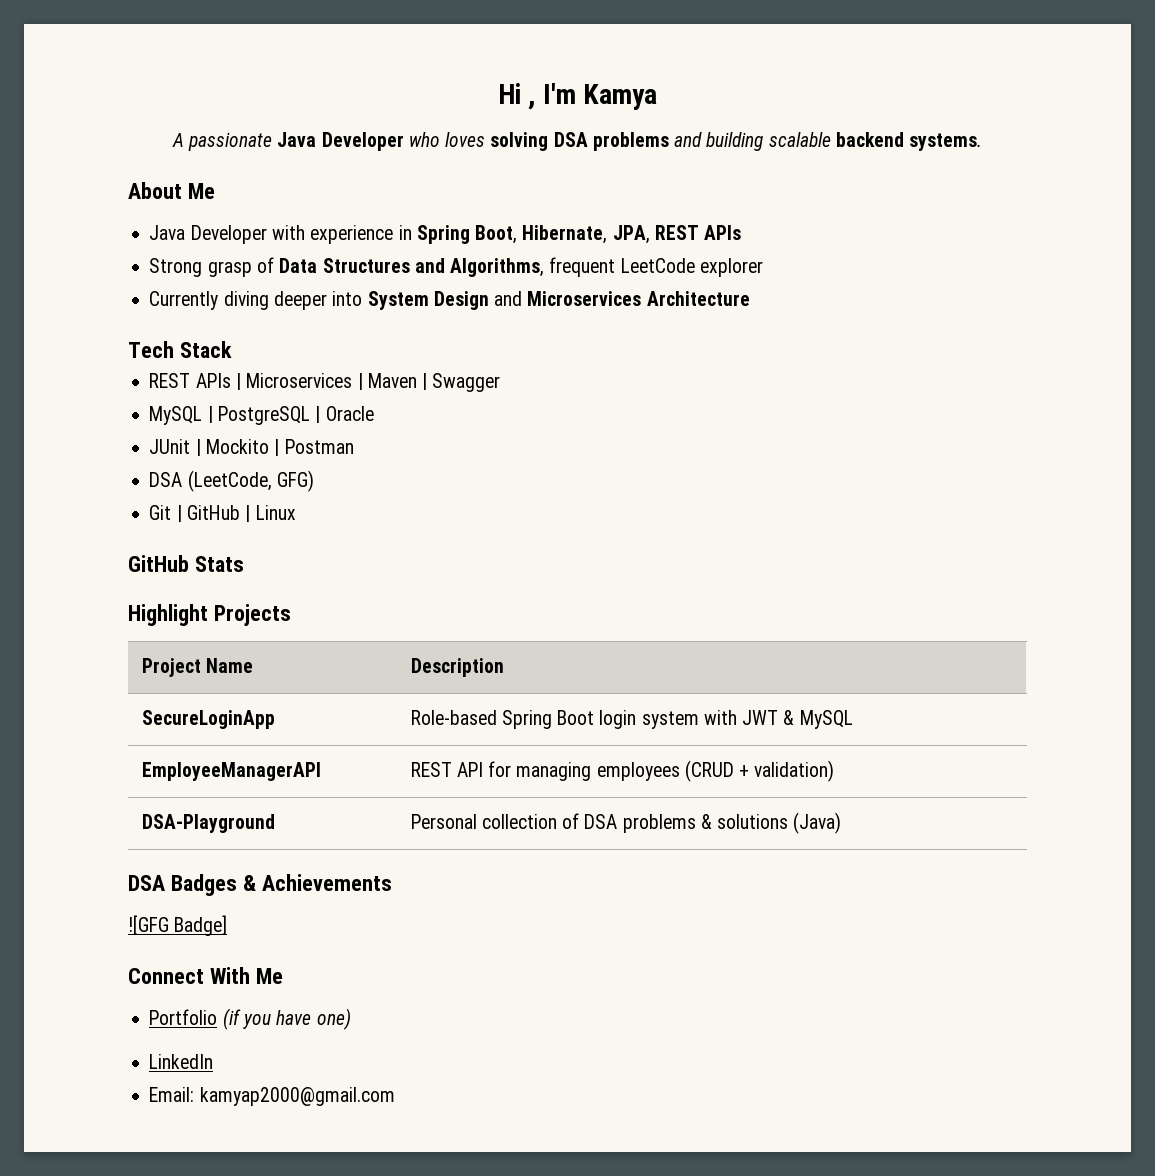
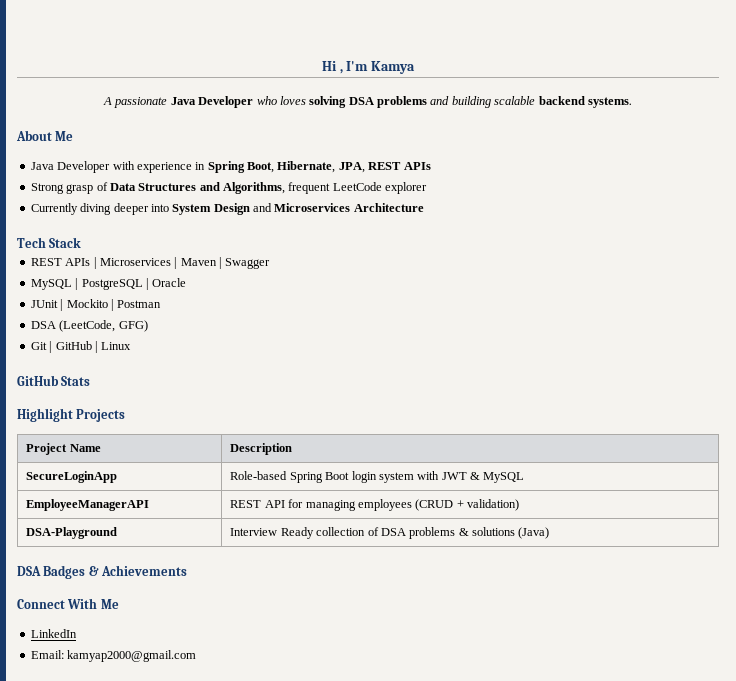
[410,814,477,829] Personal -> [230,527,314,539] Interview Ready
[128,915,228,936] // ![GFG Badge] -> (188, 570) none
[149,1008,351,1030] // Portfolio (if you have one) -> (119, 604) none

